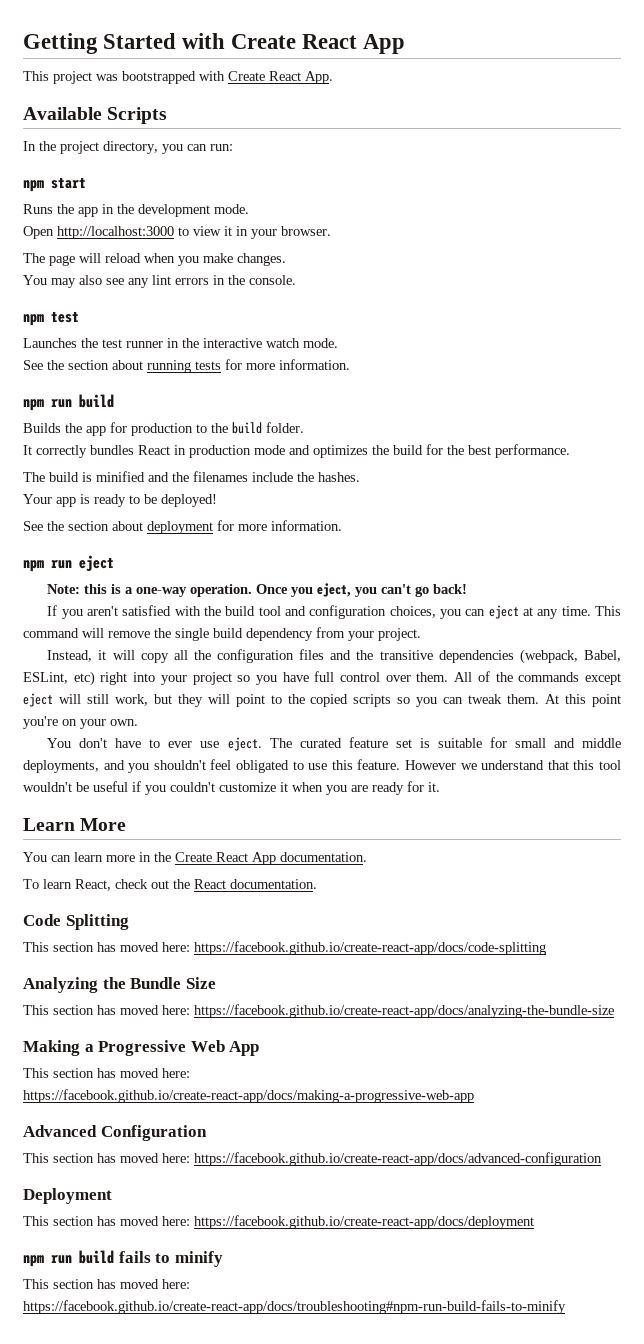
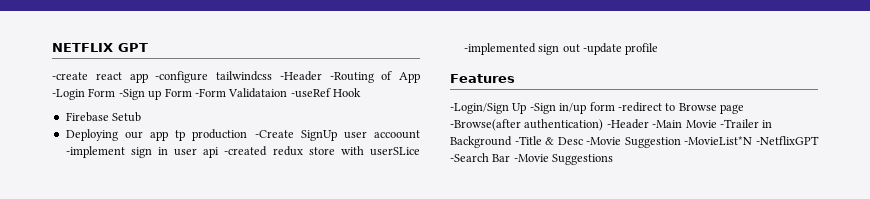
[23,33,406,54] [23,71,333,84] [23,107,168,124] [23,141,233,154] [23,178,86,192] [23,204,249,217] [23,226,331,239] [23,253,286,266] [23,275,296,288] [23,312,79,326] [23,338,338,348] [23,359,350,373] [23,394,114,411] [23,422,304,436] [23,444,570,458] [23,471,360,482] [23,494,217,507] [23,520,342,534] [23,555,114,572] [47,583,468,597] [47,605,621,619] [23,627,421,641] [47,649,621,664] [23,671,621,686] [23,693,622,707] [23,716,138,729] [47,737,621,751] [23,759,622,773] [23,781,440,795] [23,818,127,831] [23,852,367,865] [23,879,317,891] [23,914,129,930] [23,941,546,955] [23,977,216,993] [23,1004,614,1018] [23,1040,260,1056] [23,1068,190,1078] [23,1089,474,1103] [23,1125,207,1141] [23,1152,602,1166] [23,1188,112,1204] [23,1215,534,1229] [23,1250,223,1267] [23,1279,190,1289] [23,1300,566,1314] Getting Started with Create React App // This project was bootstrapped with Create React App. // Available Scripts // In the project directory, you can run: // npm start // Runs the app in the development mode. // Open http://localhost:3000 to view it in your browser. // The page will reload when you make changes. // You may also see any lint errors in the console. // npm test // Launches the test runner in the interactive watch mode. // See the section about running tests for more information. // npm run build // Builds the app for production to the build folder. // It correctly bundles React in production mode and optimizes the build for the best performance. // The build is minified and the filenames include the hashes. // Your app is ready to be deployed! // See the section about deployment for more information. // npm run eject // Note: this is a one-way operation. Once you eject, you can't go back! // If you aren't satisfied with the build tool and configuration choices, you can eject at any time. This command will remove the single build dependency from your project. // Instead, it will copy all the configuration files and the transitive dependencies (webpack, Babel, ESLint, etc) right into your project so you have full control over them. All of the commands except eject will still work, but they will point to the copied scripts so you can tweak them. At this point you're on your own. // You don't have to ever use eject. The curated feature set is suitable for small and middle deployments, and you shouldn't feel obligated to use this feature. However we understand that this tool wouldn't be useful if you couldn't customize it when you are ready for it. // Learn More // You can learn more in the Create React App documentation. // To learn React, check out the React documentation. // Code Splitting // This section has moved here: https://facebook.github.io/create-react-app/docs/code-splitting // Analyzing the Bundle Size // This section has moved here: https://facebook.github.io/create-react-app/docs/analyzing-the-bundle-size // Making a Progressive Web App // This section has moved here: https://facebook.github.io/create-react-app/docs/making-a-progressive-web-app // Advanced Configuration // This section has moved here: https://facebook.github.io/create-react-app/docs/advanced-configuration // Deployment // This section has moved here: https://facebook.github.io/create-react-app/docs/deployment // npm run build fails to minify // This section has moved here: https://facebook.github.io/create-react-app/docs/troubleshooting#npm-run-build-fails-to-minify -> [52,43,148,52] [52,71,420,83] [52,88,361,100] [65,112,142,122] [65,129,420,141] [65,146,421,158] [463,43,659,55] [450,74,515,83] [450,102,744,114] [450,119,773,131] [450,136,819,148] [450,153,614,165] NETFLIX GPT // -create react app -configure tailwindcss -Header -Routing of App -Login Form -Sign up Form -Form Validataion -useRef Hook // Firebase Setub // Deploying our app tp production -Create SignUp user accoount -implement sign in user api -created redux store with userSLice -implemented sign out -update profile // Features // -Login/Sign Up -Sign in/up form -redirect to Browse page -Browse(after authentication) -Header -Main Movie -Trailer in Background -Title & Desc -Movie Suggestion -MovieList*N -NetflixGPT -Search Bar -Movie Suggestions

